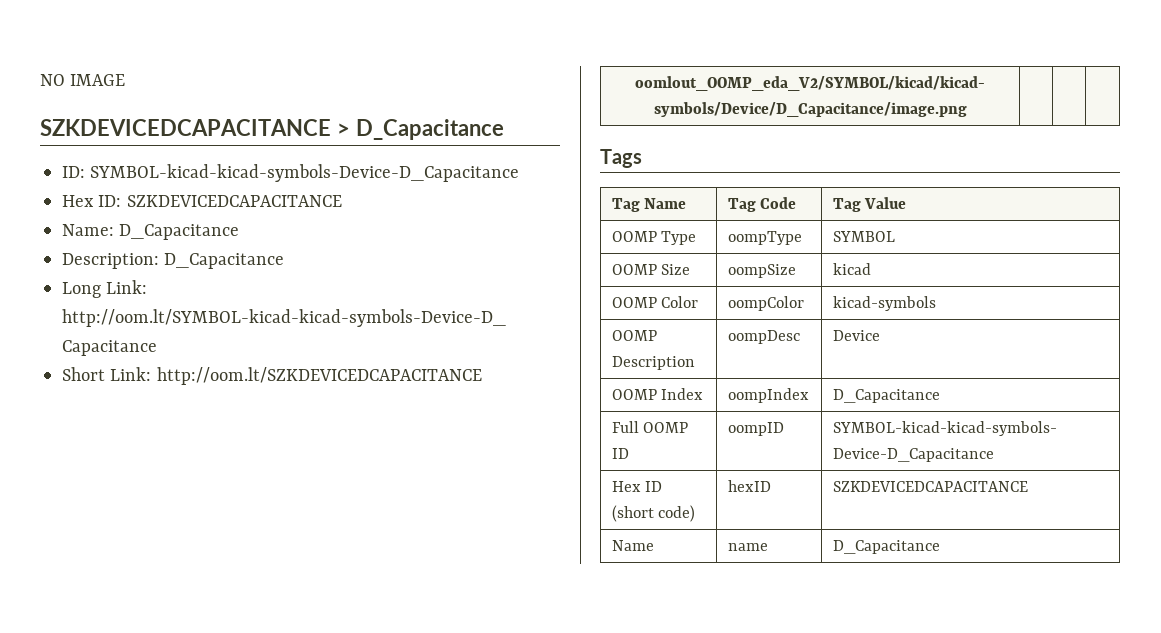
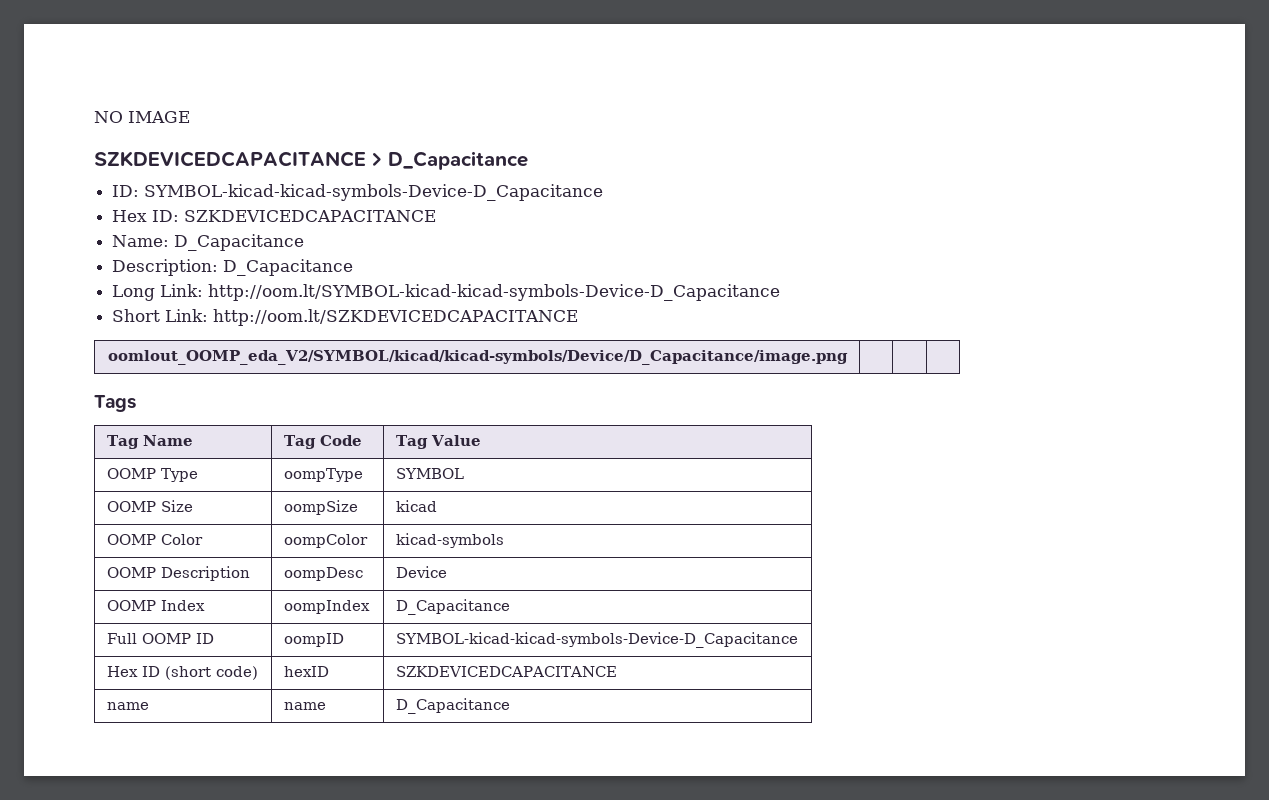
[611,540,654,551] Name -> [106,702,149,710] name

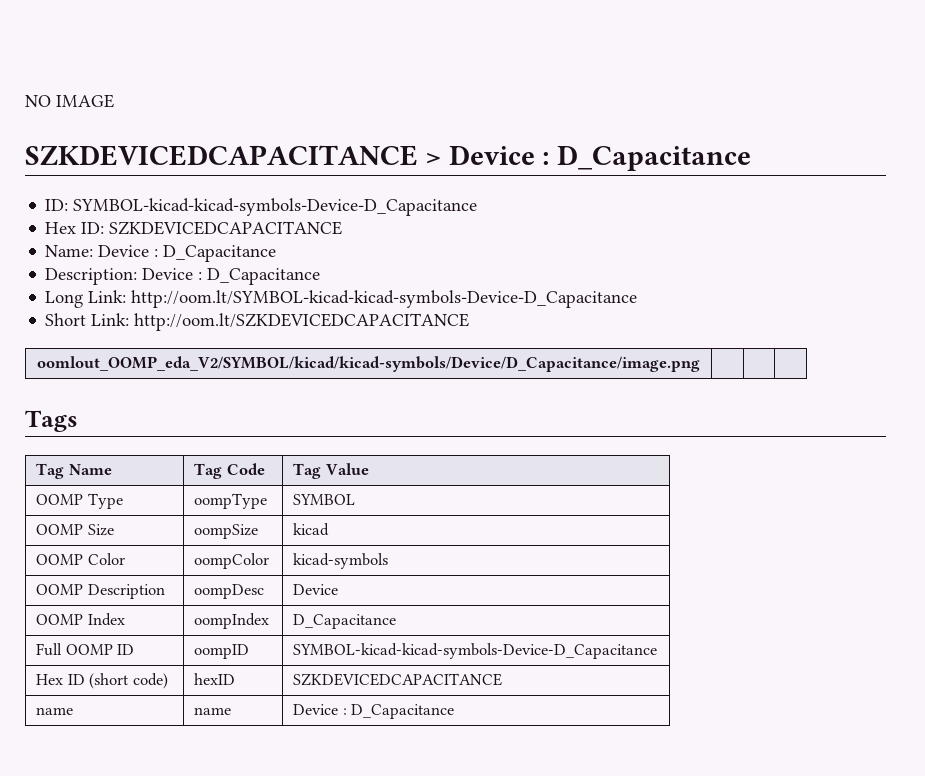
(382, 159) none -> [448,145,550,165] Device :
(170, 241) none -> [98,245,159,257] Device :
(219, 267) none -> [142,268,203,280] Device :
(326, 706) none -> [293,704,347,715] Device :

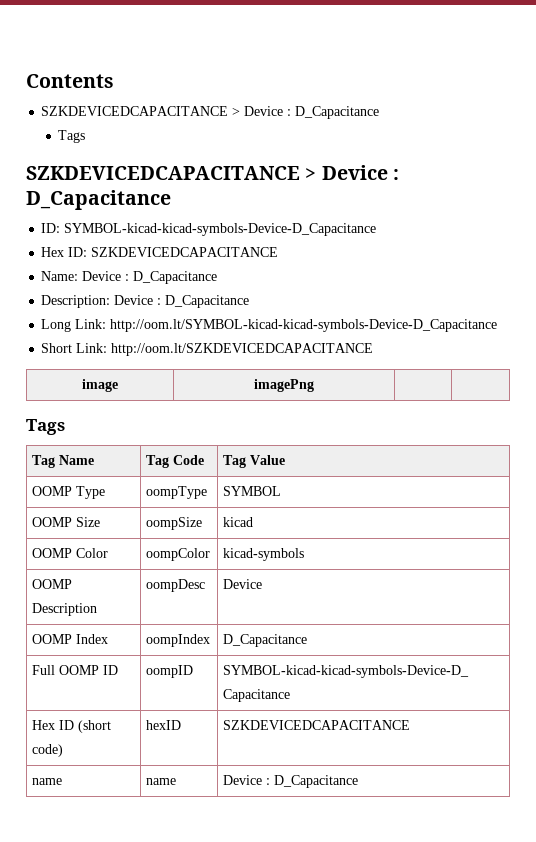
[25,94,114,108] NO IMAGE -> [26,74,114,88] [41,106,380,119] [58,130,86,143] Contents // SZKDEVICEDCAPACITANCE > Device : D_Capacitance // Tags
[36,356,700,372] oomlout_OOMP_eda_V2/SYMBOL/kicad/kicad-symbols/Device/D_Capacitance/image.png | -> [82,379,118,392] [254,379,314,392] image | imagePng

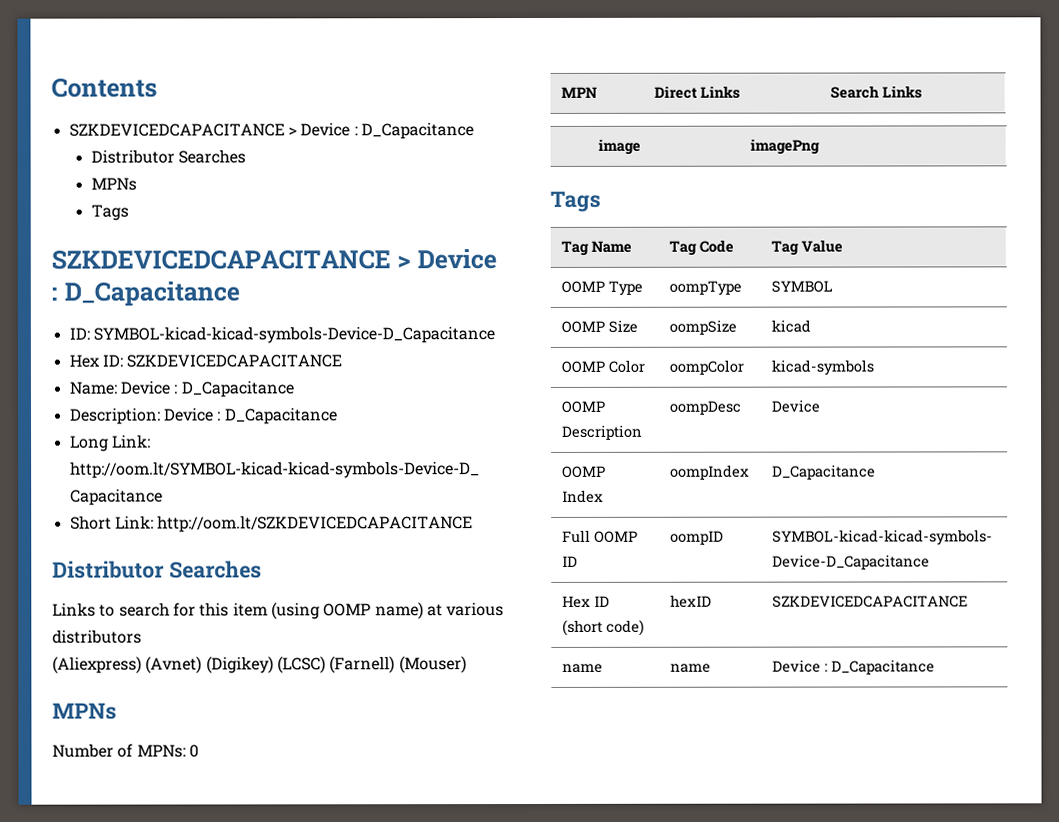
(380, 112) none -> [90,149,246,164] [90,177,137,191] // Distributor Searches // MPNs
(374, 349) none -> [52,560,262,579] [52,602,505,620] [52,629,142,644] [52,656,467,674] [52,702,117,720] [52,743,199,758] [560,86,598,98] [653,85,740,99] [829,85,922,99] // Distributor Searches // Links to search for this item (using OOMP name) at various distributors // (Aliexpress) (Avnet) (Digikey) (LCSC) (Farnell) (Mouser) // MPNs // Number of MPNs: 0 // MPN | Direct Links | Search Links

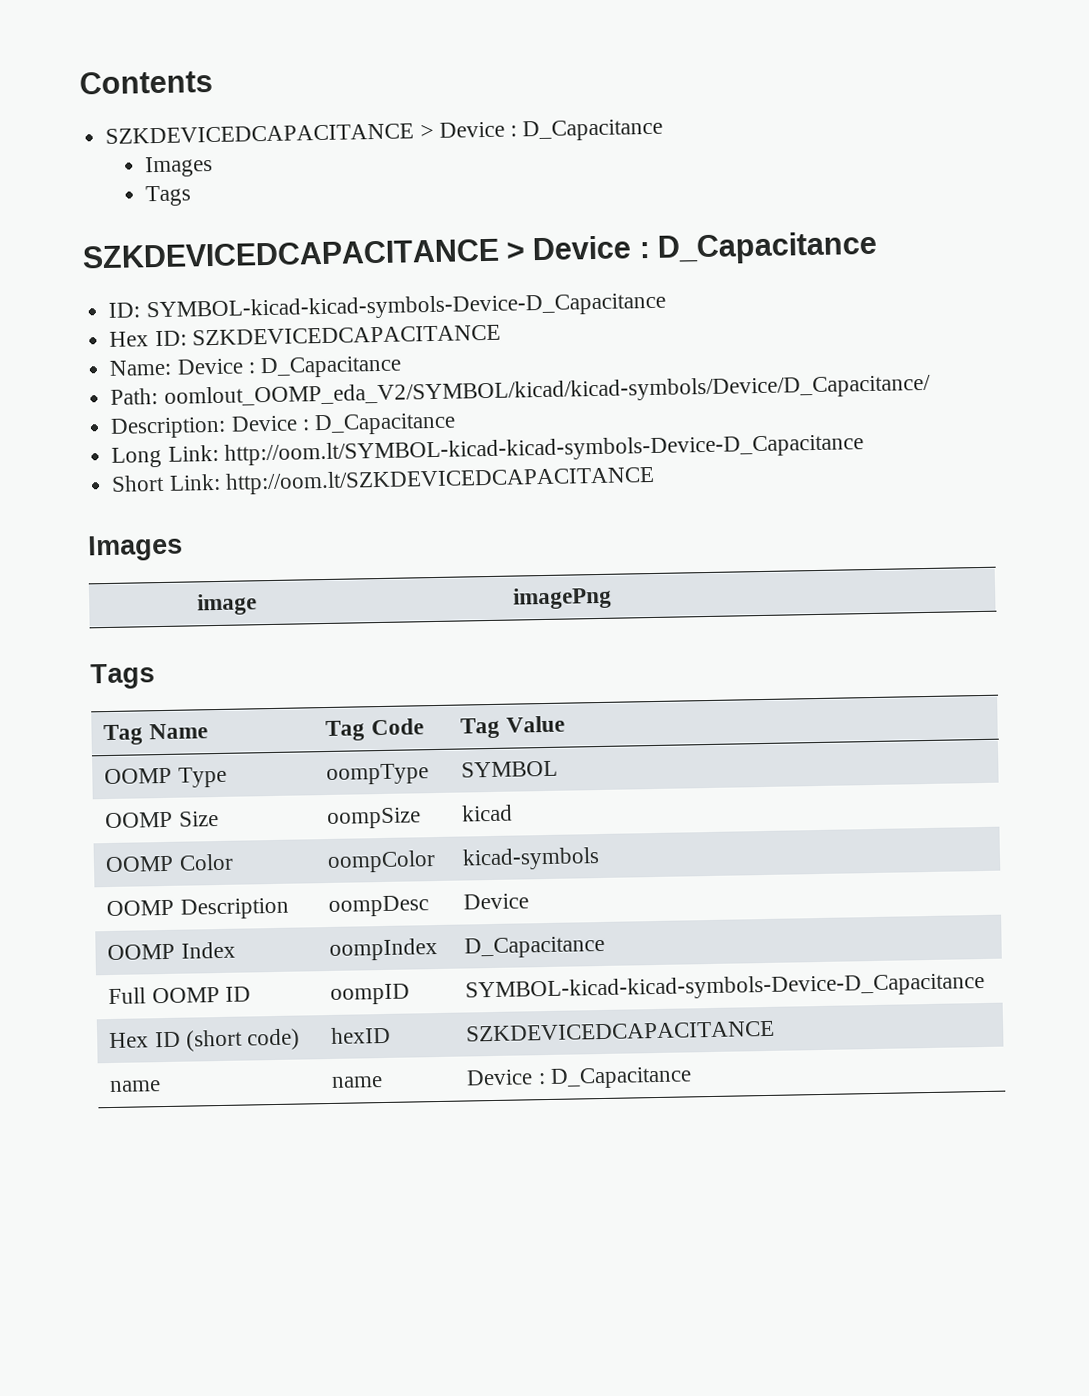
[90,149,246,164] [90,177,137,191] Distributor Searches // MPNs -> [145,155,214,178] Images
(294, 389) none -> [110,373,931,409] // Path: oomlout_OOMP_eda_V2/SYMBOL/kicad/kicad-symbols/Device/D_Capacitance/
[52,560,262,579] [52,602,505,620] [52,629,142,644] [52,656,467,674] [52,702,117,720] [52,743,199,758] [560,86,598,98] [653,85,740,99] [829,85,922,99] Distributor Searches // Links to search for this item (using OOMP name) at various distributors // (Aliexpress) (Avnet) (Digikey) (LCSC) (Farnell) (Mouser) // MPNs // Number of MPNs: 0 // MPN | Direct Links | Search Links -> [87,534,183,562] Images

